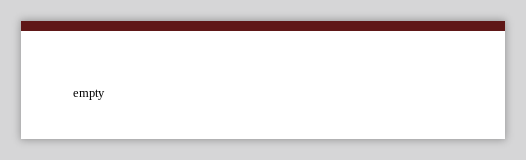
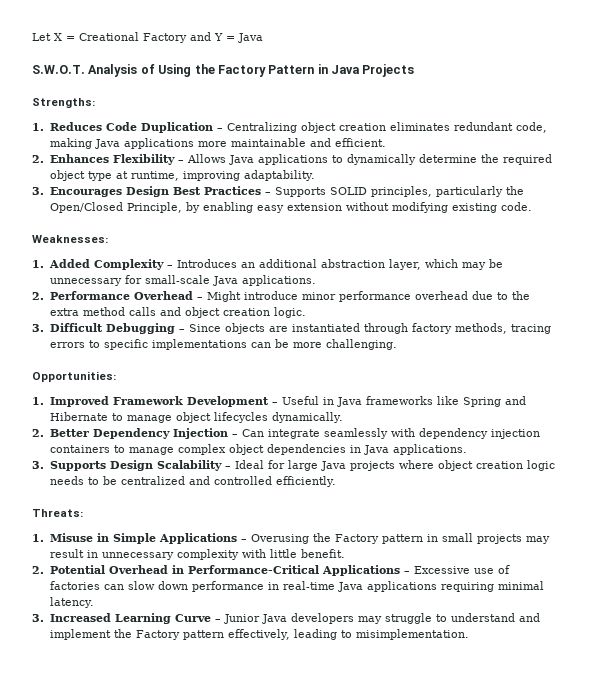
[73,89,105,100] empty -> [32,32,263,43] [32,64,415,77] [32,98,95,108] [32,122,547,133] [49,138,386,149] [32,154,552,165] [49,170,316,181] [32,186,524,197] [49,202,532,213] [32,235,108,243] [32,259,504,270] [49,275,316,286] [32,291,530,302] [49,307,306,318] [32,323,551,334] [49,339,397,350] [32,371,116,382] [32,396,526,407] [49,412,344,423] [32,428,540,439] [49,444,467,455] [32,460,555,471] [49,476,337,487] [32,509,83,517] [32,533,550,544] [49,549,345,560] [32,565,510,576] [49,581,544,592] [49,597,95,608] [32,613,540,624] [49,629,470,640] Let X = Creational Factory and Y = Java // S.W.O.T. Analysis of Using the Factory Pattern in Java Projects // Strengths: // 1. Reduces Code Duplication – Centralizing object creation eliminates redundant code, making Java applications more maintainable and efficient. // 2. Enhances Flexibility – Allows Java applications to dynamically determine the required object type at runtime, improving adaptability. // 3. Encourages Design Best Practices – Supports SOLID principles, particularly the Open/Closed Principle, by enabling easy extension without modifying existing code. // Weaknesses: // 1. Added Complexity – Introduces an additional abstraction layer, which may be unnecessary for small-scale Java applications. // 2. Performance Overhead – Might introduce minor performance overhead due to the extra method calls and object creation logic. // 3. Difficult Debugging – Since objects are instantiated through factory methods, tracing errors to specific implementations can be more challenging. // Opportunities: // 1. Improved Framework Development – Useful in Java frameworks like Spring and Hibernate to manage object lifecycles dynamically. // 2. Better Dependency Injection – Can integrate seamlessly with dependency injection containers to manage complex object dependencies in Java applications. // 3. Supports Design Scalability – Ideal for large Java projects where object creation logic needs to be centralized and controlled efficiently. // Threats: // 1. Misuse in Simple Applications – Overusing the Factory pattern in small projects may result in unnecessary complexity with little benefit. // 2. Potential Overhead in Performance-Critical Applications – Excessive use of factories can slow down performance in real-time Java applications requiring minimal latency. // 3. Increased Learning Curve – Junior Java developers may struggle to understand and implement the Factory pattern effectively, leading to misimplementation.

